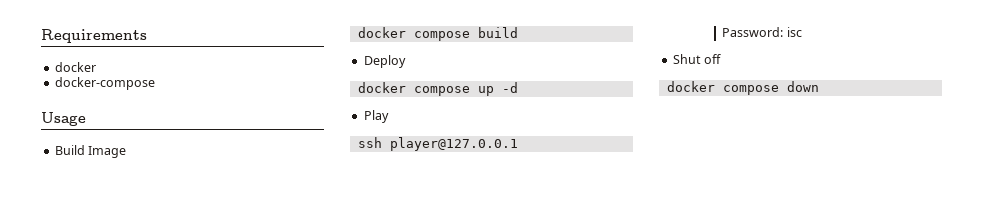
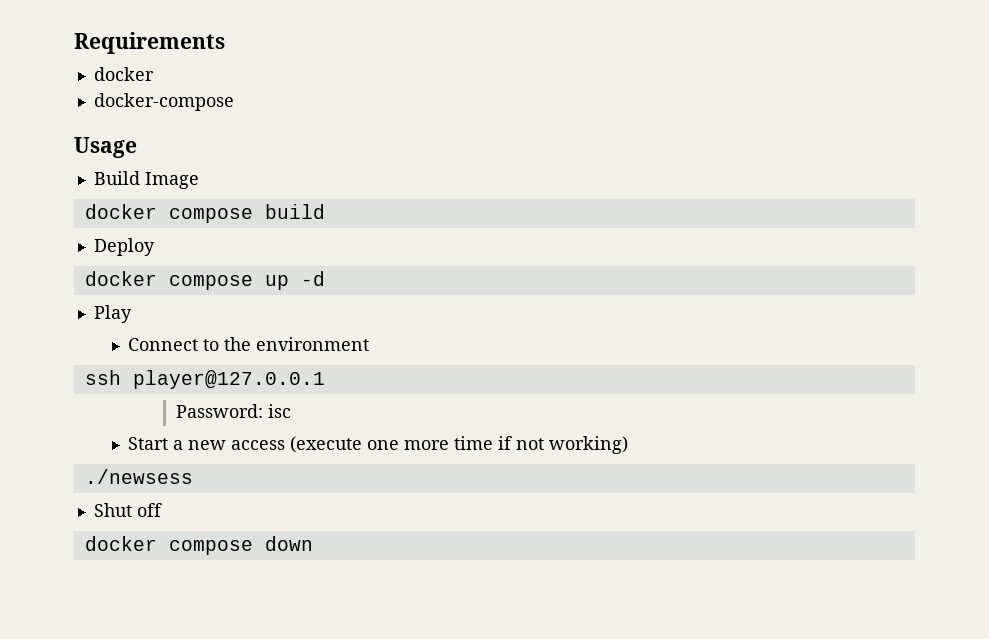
(389, 116) none -> [127,337,369,351] // Connect to the environment
(802, 32) none -> [127,436,628,454] [84,469,193,484] // Start a new access (execute one more time if not working) // ./newsess

